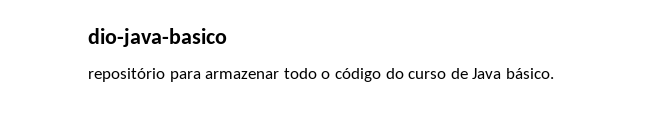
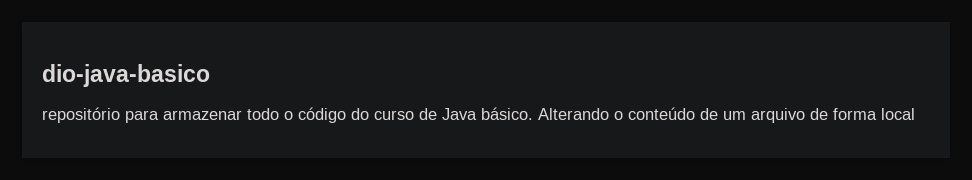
(554, 73) none -> [538,107,915,123] Alterando o conteúdo de um arquivo de forma local

